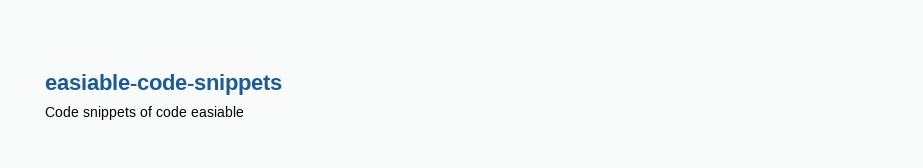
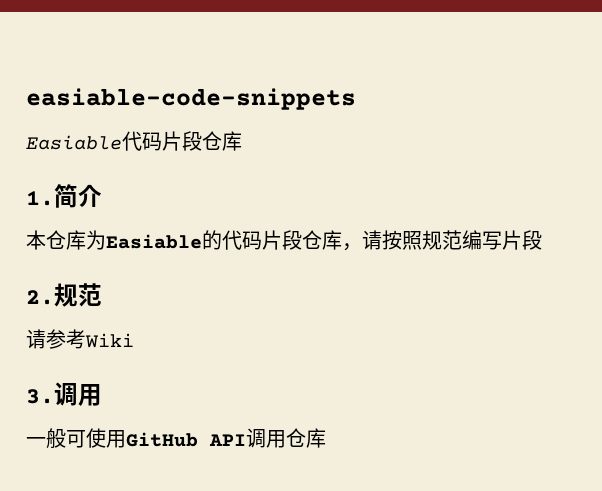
[45,106,244,120] Code snippets of code easiable -> [26,131,242,151] [26,184,102,208] [26,230,542,251] [26,283,102,307] [26,329,134,349] [26,382,102,406] [26,428,326,448] Easiable代码片段仓库 // 1.简介 // 本仓库为Easiable的代码片段仓库，请按照规范编写片段 // 2.规范 // 请参考Wiki // 3.调用 // 一般可使用GitHub API调用仓库

